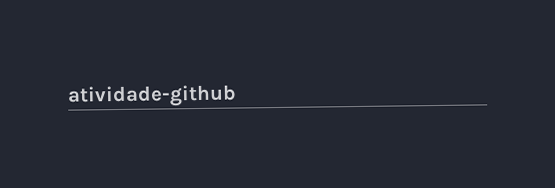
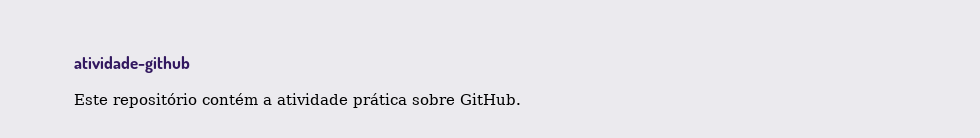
(237, 96) none -> [74,93,521,108] // Este repositório contém a atividade prática sobre GitHub.

